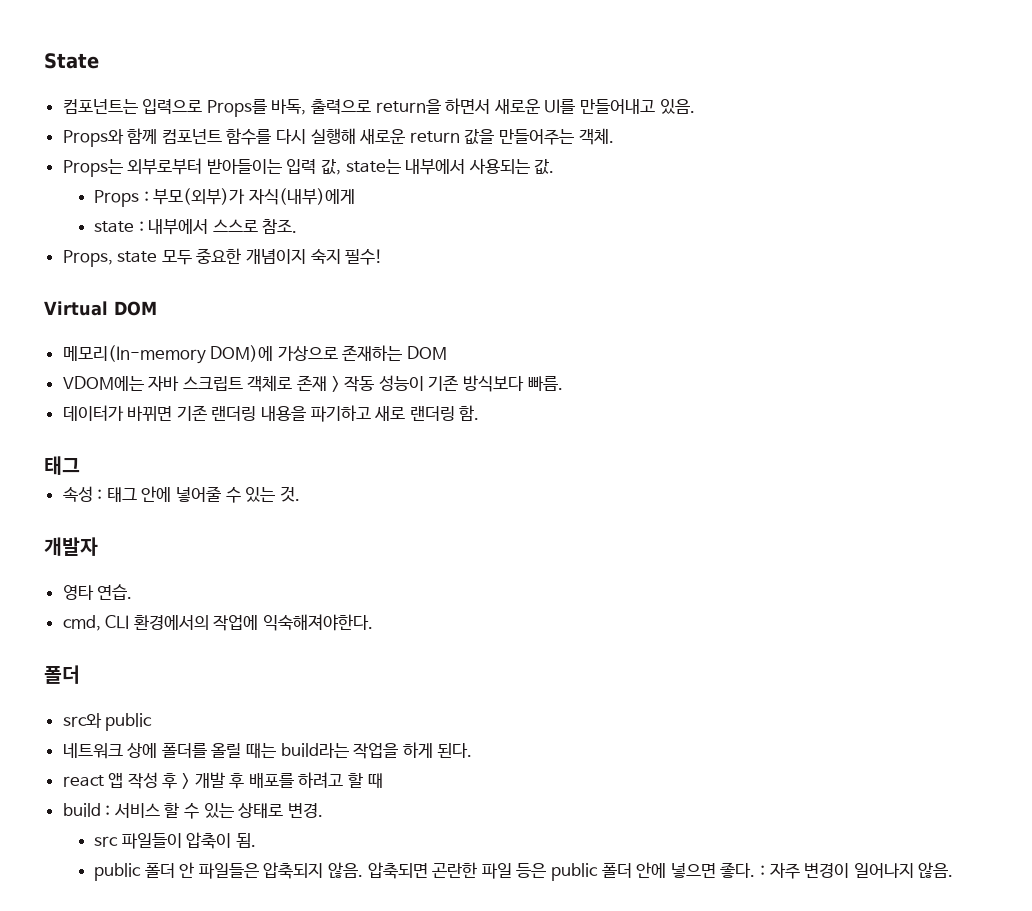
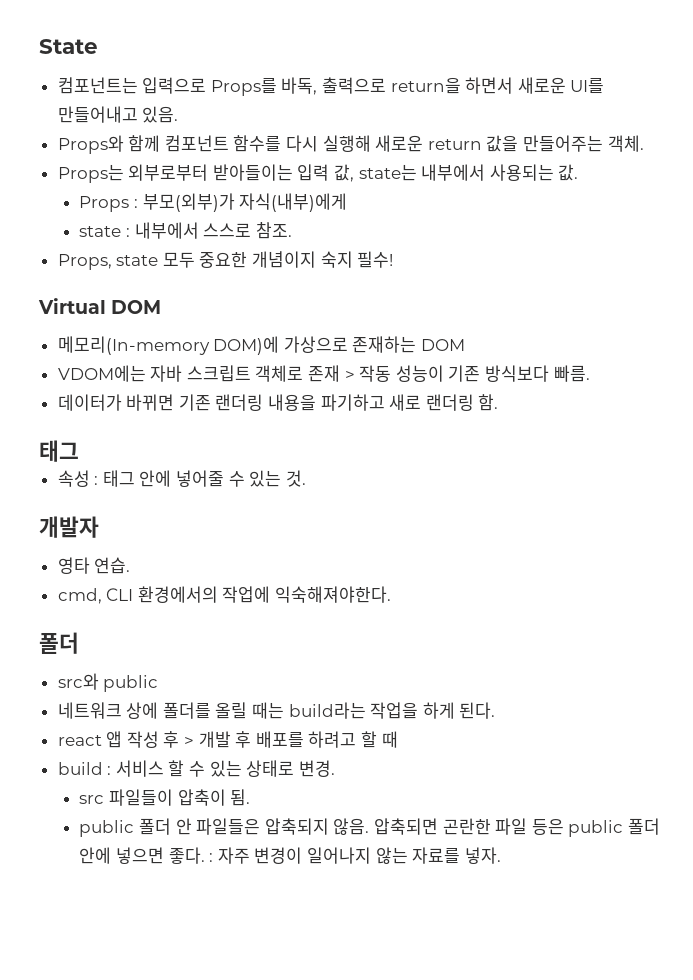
[918,862,954,878] 않음. -> [375,847,501,864] 않는 자료를 넣자.

